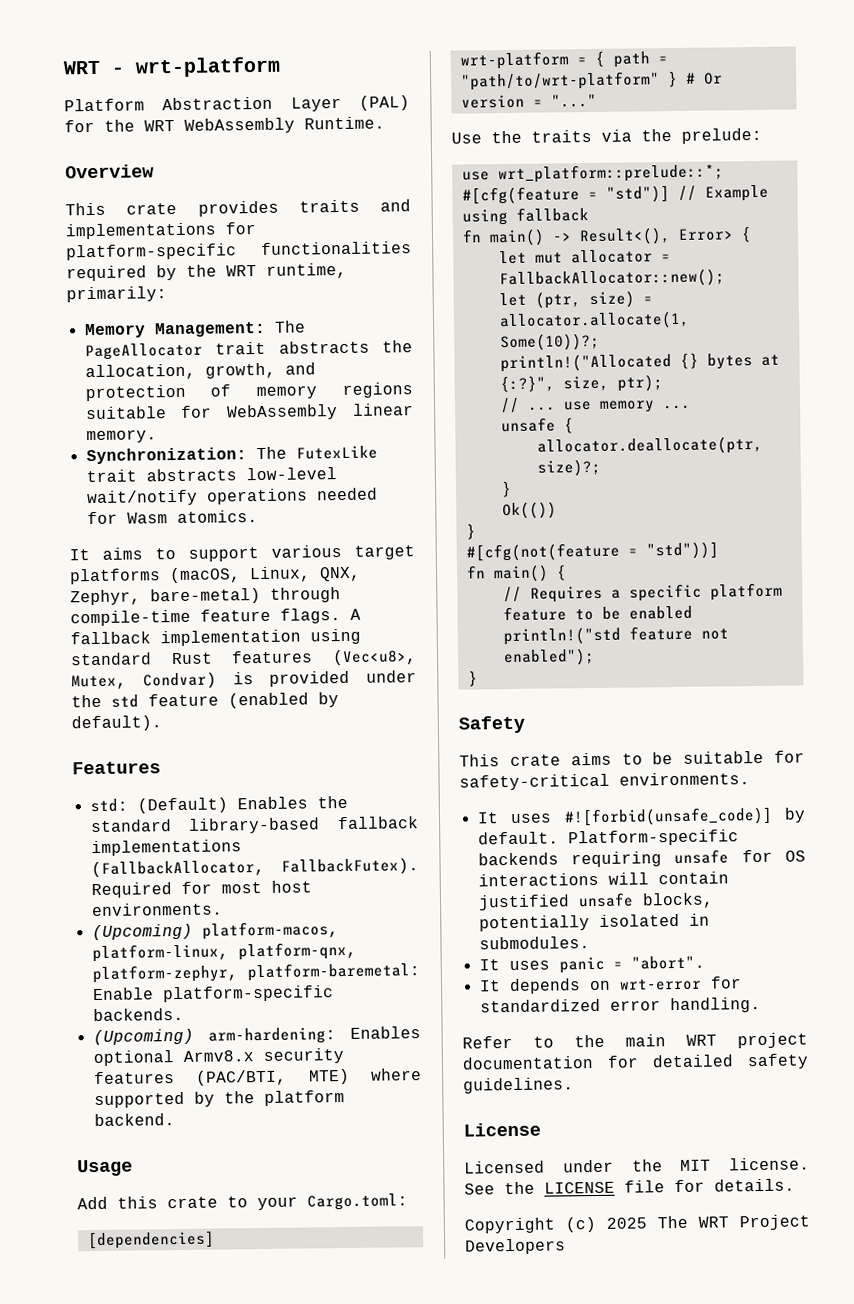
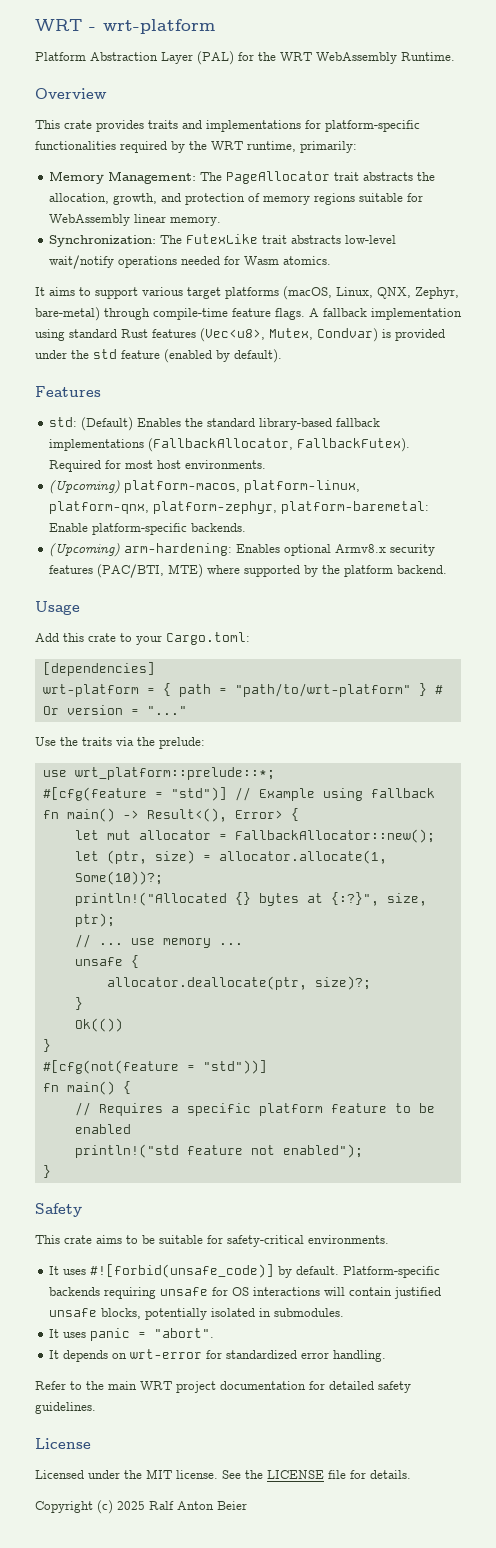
[657,1214,810,1231] [465,1238,566,1255] The WRT Project Developers -> [149,1501,247,1510] Ralf Anton Beier

